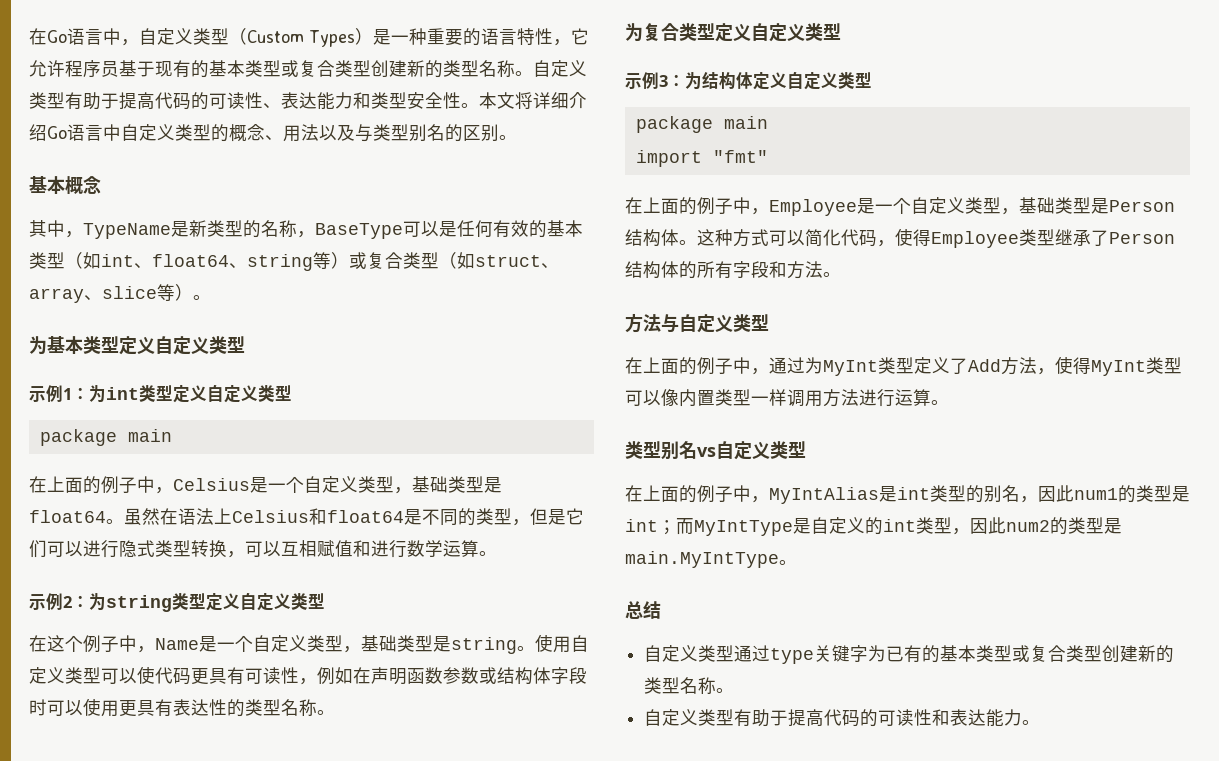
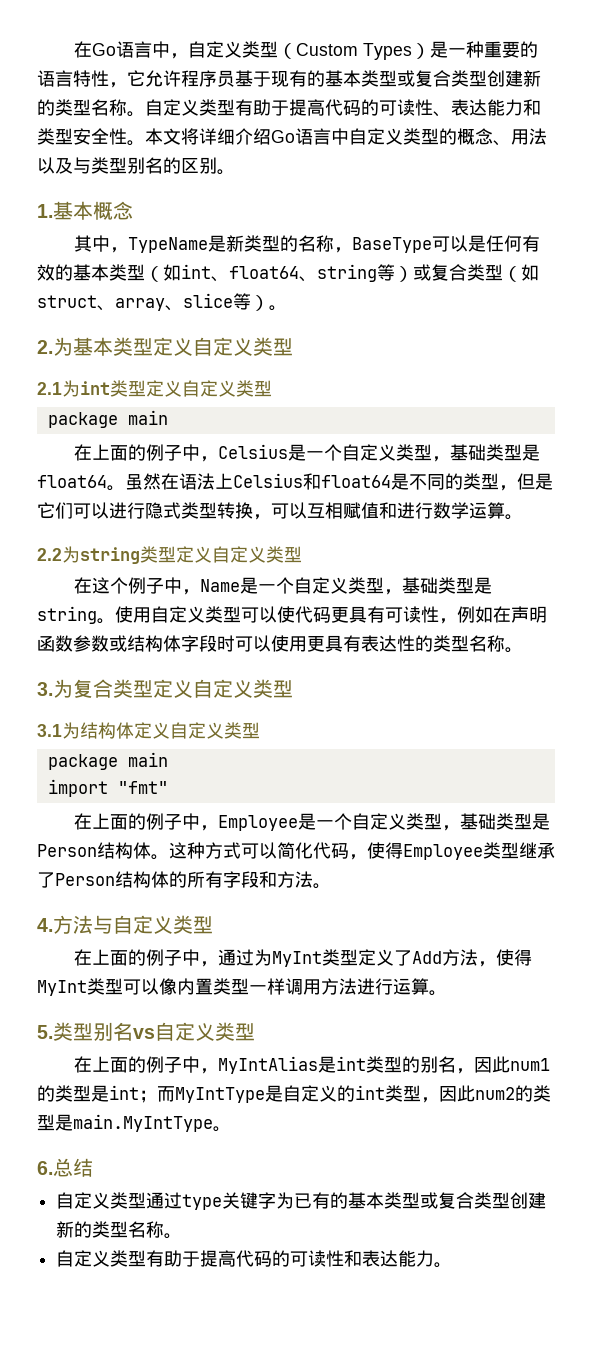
(517, 137) none -> [37,204,53,218] 1.
(211, 297) none -> [37,340,53,354] 2.
[29,385,89,402] 示例1： -> [37,382,62,395] 2.1
[29,593,89,610] 示例2： -> [37,548,62,561] 2.2
(335, 712) none -> [37,682,53,696] 3.
[625,72,685,89] 示例3： -> [37,724,62,737] 3.1
(841, 274) none -> [37,918,53,932] 4.
(949, 402) none -> [37,1025,53,1039] 5.
(797, 562) none -> [37,1161,53,1175] 6.

